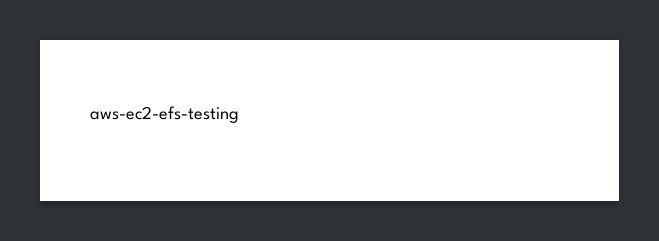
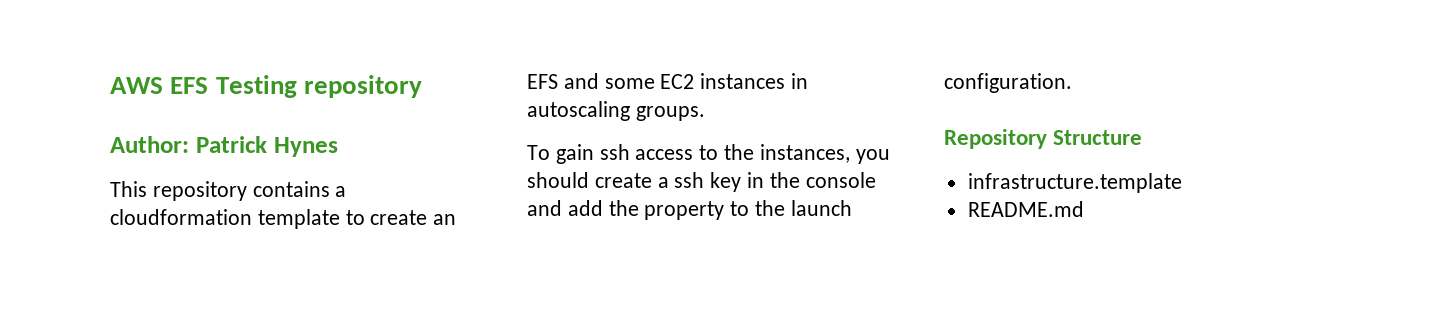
[90,106,239,123] aws-ec2-efs-testing -> [110,75,422,98] [110,136,338,157] [110,181,347,201] [110,209,457,229] [527,73,809,89] [527,101,705,121] [527,144,890,164] [527,172,876,192] [527,200,852,220] [944,73,1072,93] [944,129,1143,149] [967,173,1182,193] [967,201,1084,217] AWS EFS Testing repository // Author: Patrick Hynes // This repository contains a cloudformation template to create an EFS and some EC2 instances in autoscaling groups. // To gain ssh access to the instances, you should create a ssh key in the console and add the property to the launch configuration. // Repository Structure // infrastructure.template // README.md

